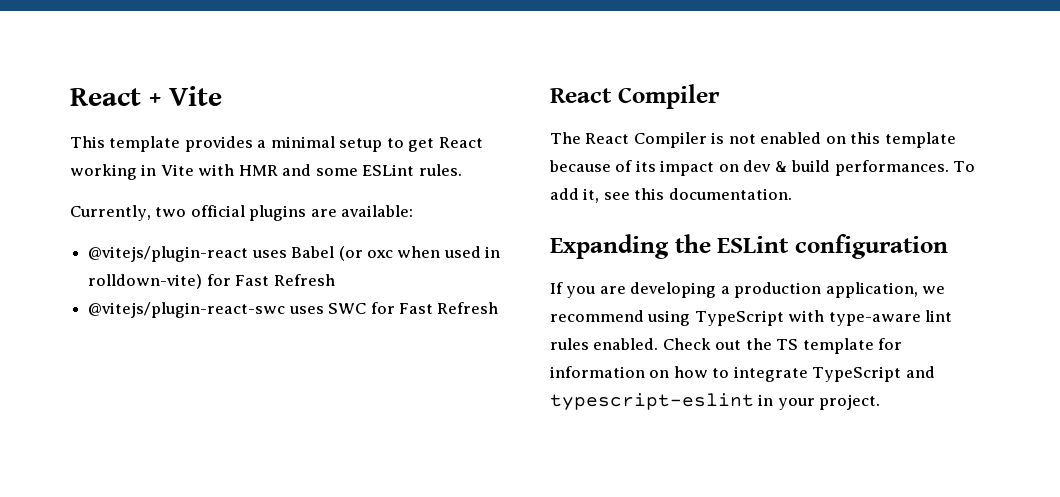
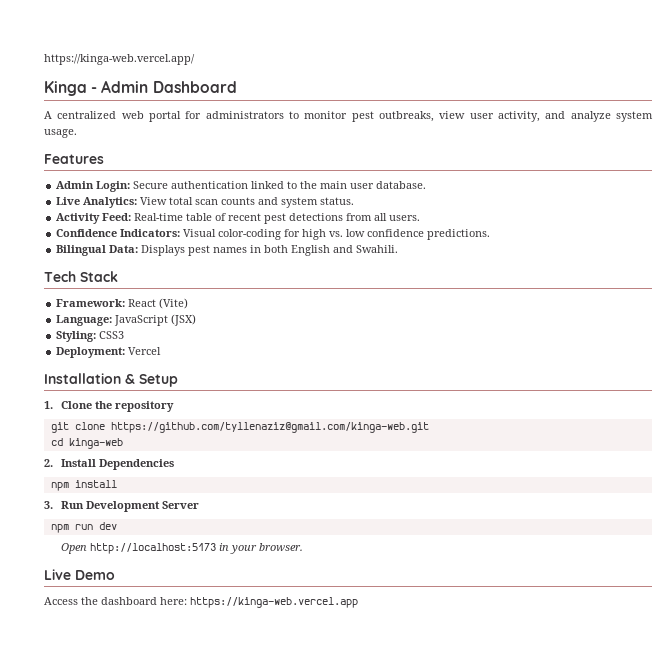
[70,86,222,106] [70,136,483,152] [70,164,462,180] [70,205,414,221] [88,246,501,262] [88,274,335,289] [88,302,499,318] [550,84,720,109] [550,132,956,148] [549,160,976,176] [550,188,792,203] [550,234,948,259] [550,282,946,298] [550,310,953,326] [550,338,903,354] [550,366,935,382] [550,393,881,410] React + Vite // This template provides a minimal setup to get React working in Vite with HMR and some ESLint rules. // Currently, two official plugins are available: // @vitejs/plugin-react uses Babel (or oxc when used in rolldown-vite) for Fast Refresh // @vitejs/plugin-react-swc uses SWC for Fast Refresh // React Compiler // The React Compiler is not enabled on this template because of its impact on dev & build performances. To add it, see this documentation. // Expanding the ESLint configuration // If you are developing a production application, we recommend using TypeScript with type-aware lint rules enabled. Check out the TS template for information on how to integrate TypeScript and typescript-eslint in your project. -> [44,54,195,65] [44,80,237,96] [44,111,653,122] [44,129,77,138] [44,154,104,164] [56,181,427,192] [56,197,355,208] [56,213,421,224] [56,229,491,240] [56,245,399,256] [44,271,118,282] [56,298,189,309] [56,314,197,326] [56,331,125,342] [56,347,162,358] [44,373,178,387] [44,401,175,412] [50,422,429,433] [50,438,123,449] [44,459,175,470] [50,480,117,491] [44,501,200,512] [50,522,117,533] [61,543,304,554] [44,569,115,580] [44,597,358,608] https://kinga-web.vercel.app/ // Kinga - Admin Dashboard // A centralized web portal for administrators to monitor pest outbreaks, view user activity, and analyze system usage. // Features // Admin Login: Secure authentication linked to the main user database. // Live Analytics: View total scan counts and system status. // Activity Feed: Real-time table of recent pest detections from all users. // Confidence Indicators: Visual color-coding for high vs. low confidence predictions. // Bilingual Data: Displays pest names in both English and Swahili. // Tech Stack // Framework: React (Vite) // Language: JavaScript (JSX) // Styling: CSS3 // Deployment: Vercel // Installation & Setup // 1. Clone the repository // git clone https://github.com/tyllenaziz@gmail.com/kinga-web.git // cd kinga-web // 2. Install Dependencies // npm install // 3. Run Development Server // npm run dev // Open http://localhost:5173 in your browser. // Live Demo // Access the dashboard here: https://kinga-web.vercel.app

